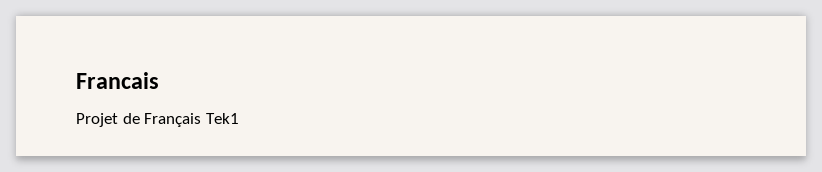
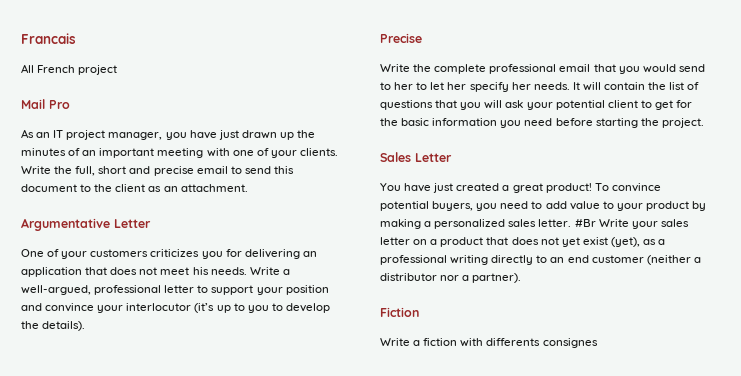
[76,113,239,127] Projet de Français Tek1 -> [21,64,118,75] [21,99,70,109] [21,129,316,140] [21,148,338,158] [21,166,294,176] [21,184,248,192] [21,218,151,231] [21,249,317,259] [21,267,290,277] [21,285,329,295] [21,303,330,313] [21,321,86,331] [380,33,422,43] [380,64,705,74] [380,82,700,92] [380,100,693,110] [380,118,704,128] [380,152,452,162] [380,183,661,193] [380,201,707,211] [380,219,689,229] [380,237,666,247] [380,255,701,265] [380,273,522,283] [380,307,419,317] [380,338,598,348] All French project // Mail Pro // As an IT project manager, you have just drawn up the minutes of an important meeting with one of your clients. Write the full, short and precise email to send this document to the client as an attachment. // Argumentative Letter // One of your customers criticizes you for delivering an application that does not meet his needs. Write a well-argued, professional letter to support your position and convince your interlocutor (it’s up to you to develop the details). // Precise // Write the complete professional email that you would send to her to let her specify her needs. It will contain the list of questions that you will ask your potential client to get for the basic information you need before starting the project. // Sales Letter // You have just created a great product! To convince potential buyers, you need to add value to your product by making a personalized sales letter. #Br Write your sales letter on a product that does not yet exist (yet), as a professional writing directly to an end customer (neither a distributor nor a partner). // Fiction // Write a fiction with differents consignes

